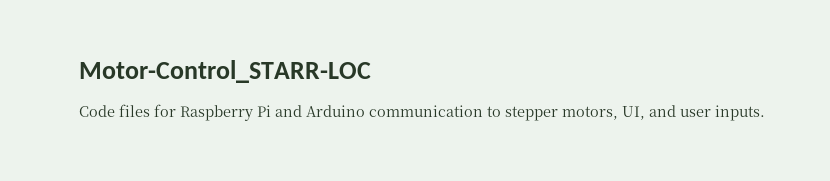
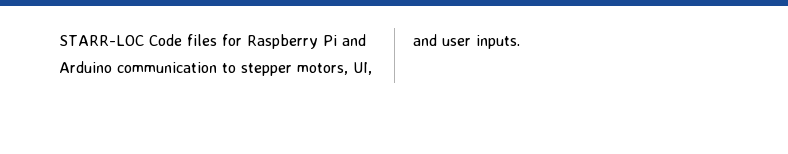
[79,60,371,83] Motor-Control_STARR-LOC // -> [59,35,144,46] STARR-LOC

